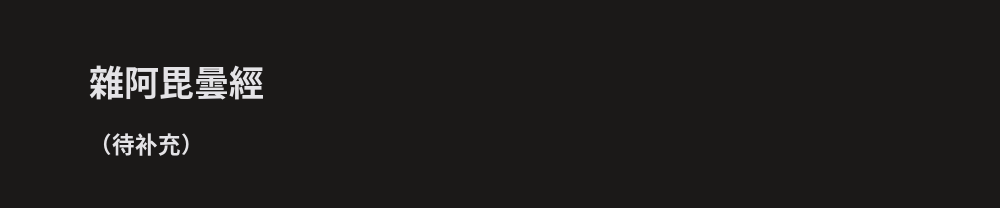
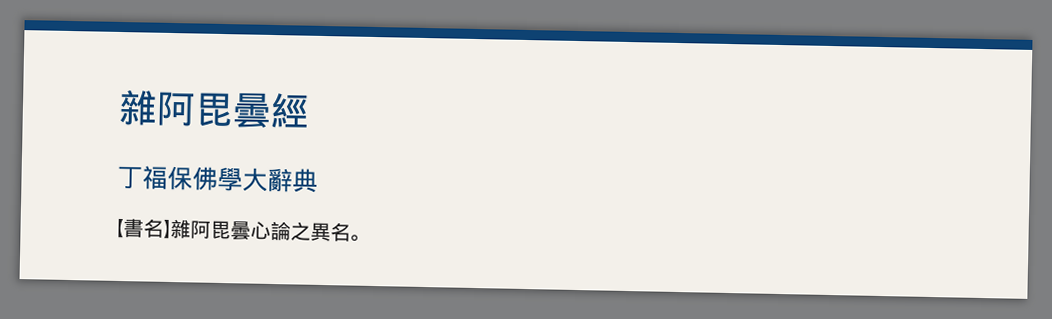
[89,133,204,156] （待补充） -> [117,165,318,193] [116,217,369,242] 丁福保佛學大辭典 // 【書名】雜阿毘曇心論之異名。

